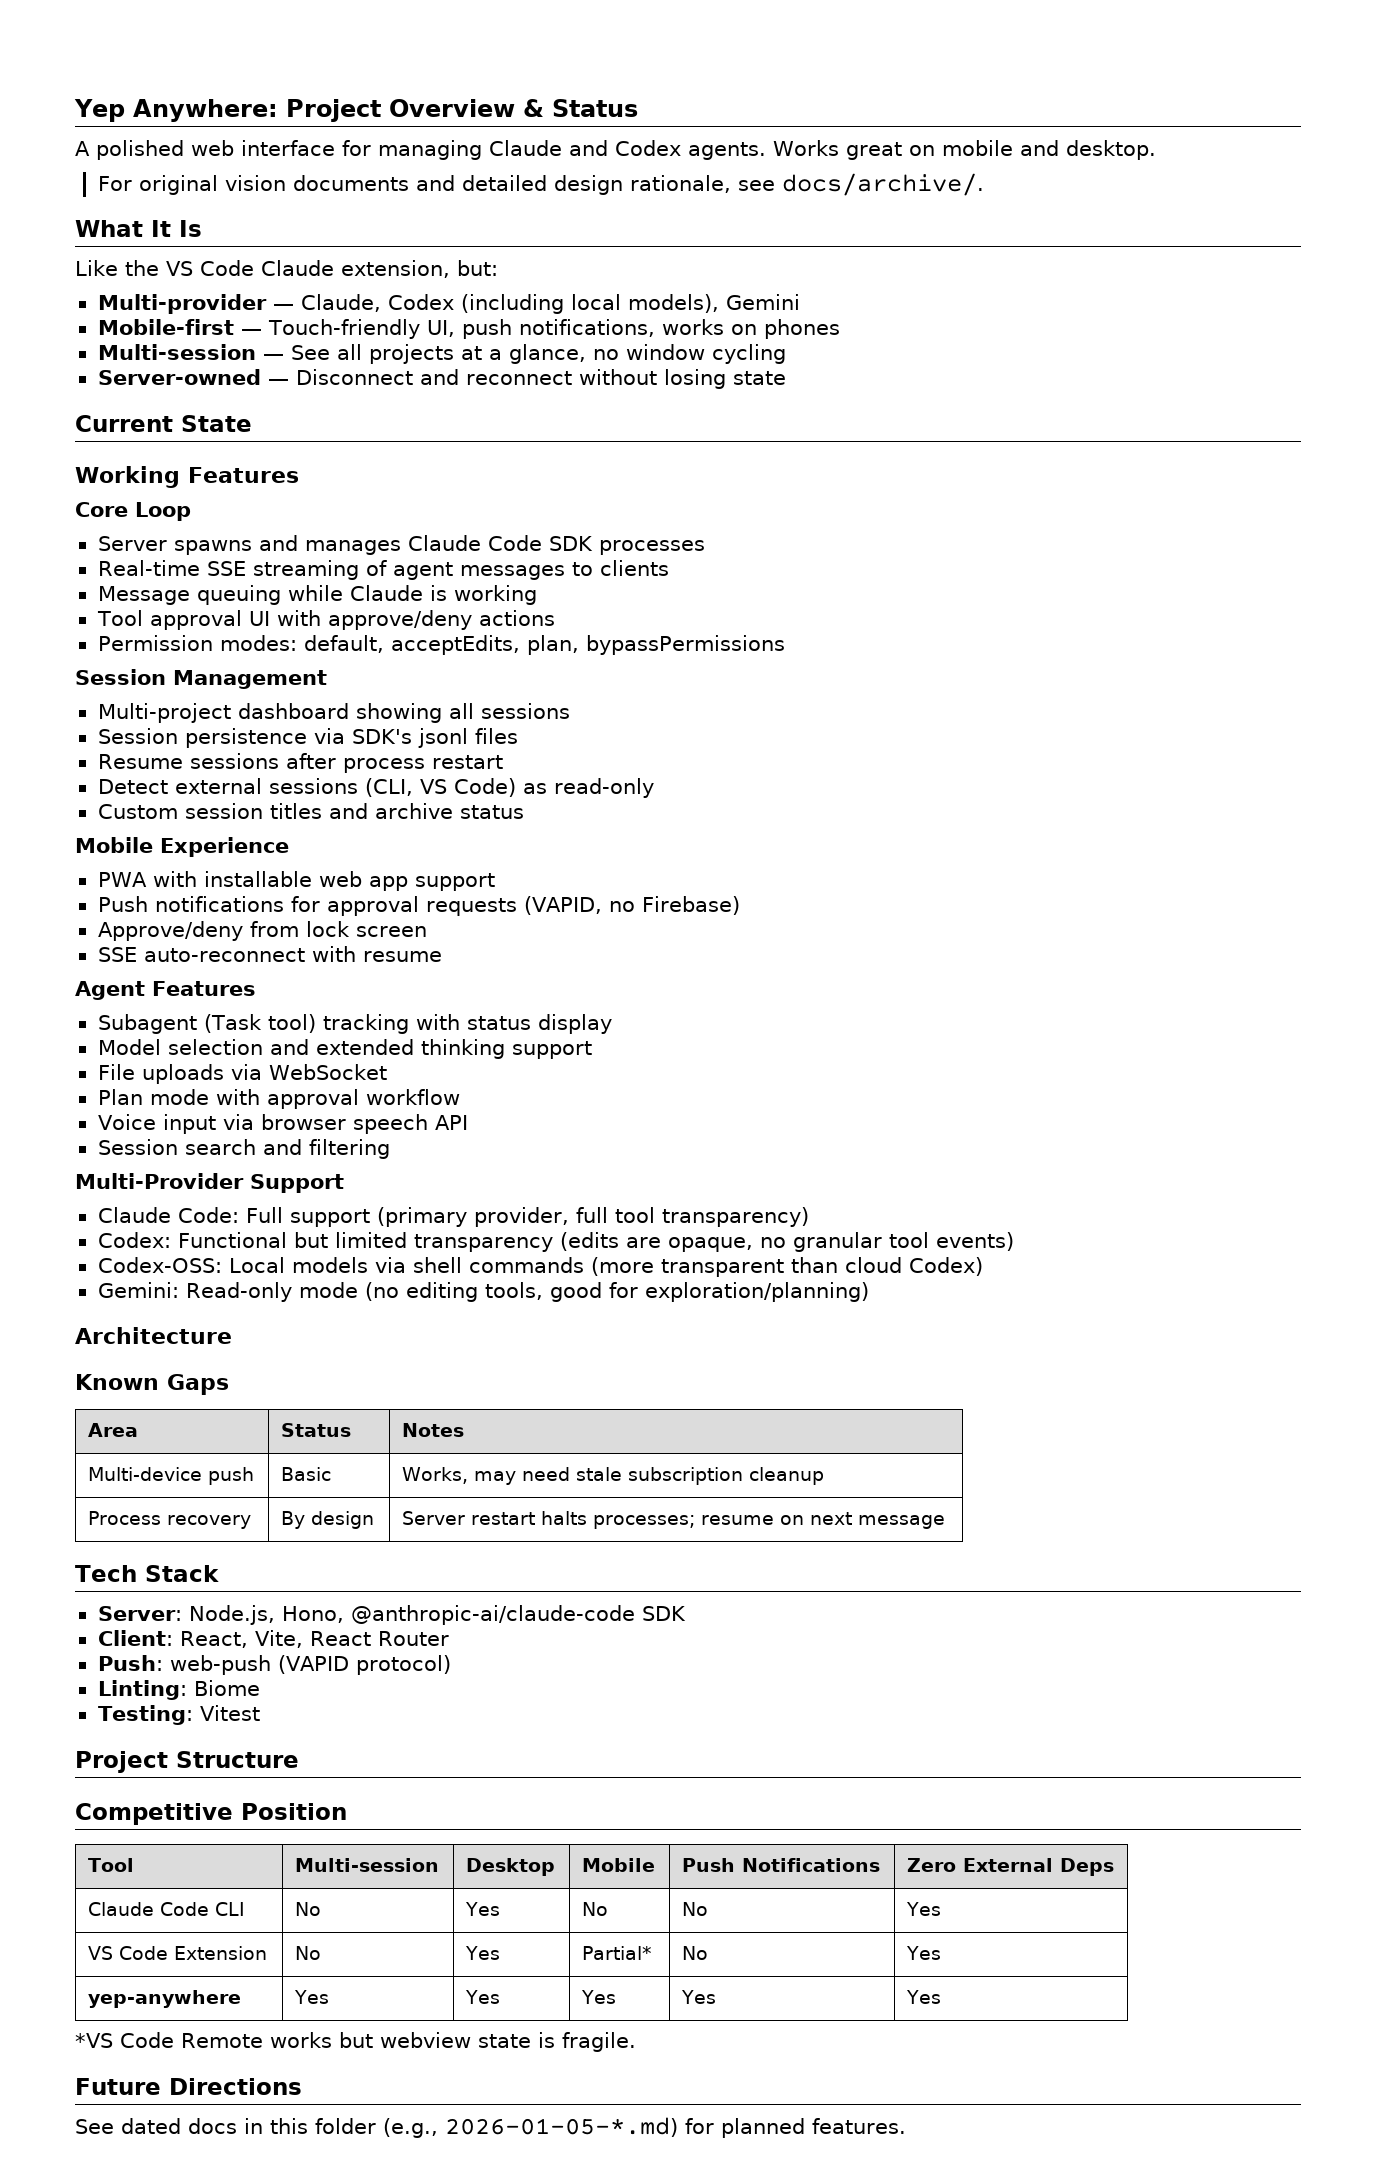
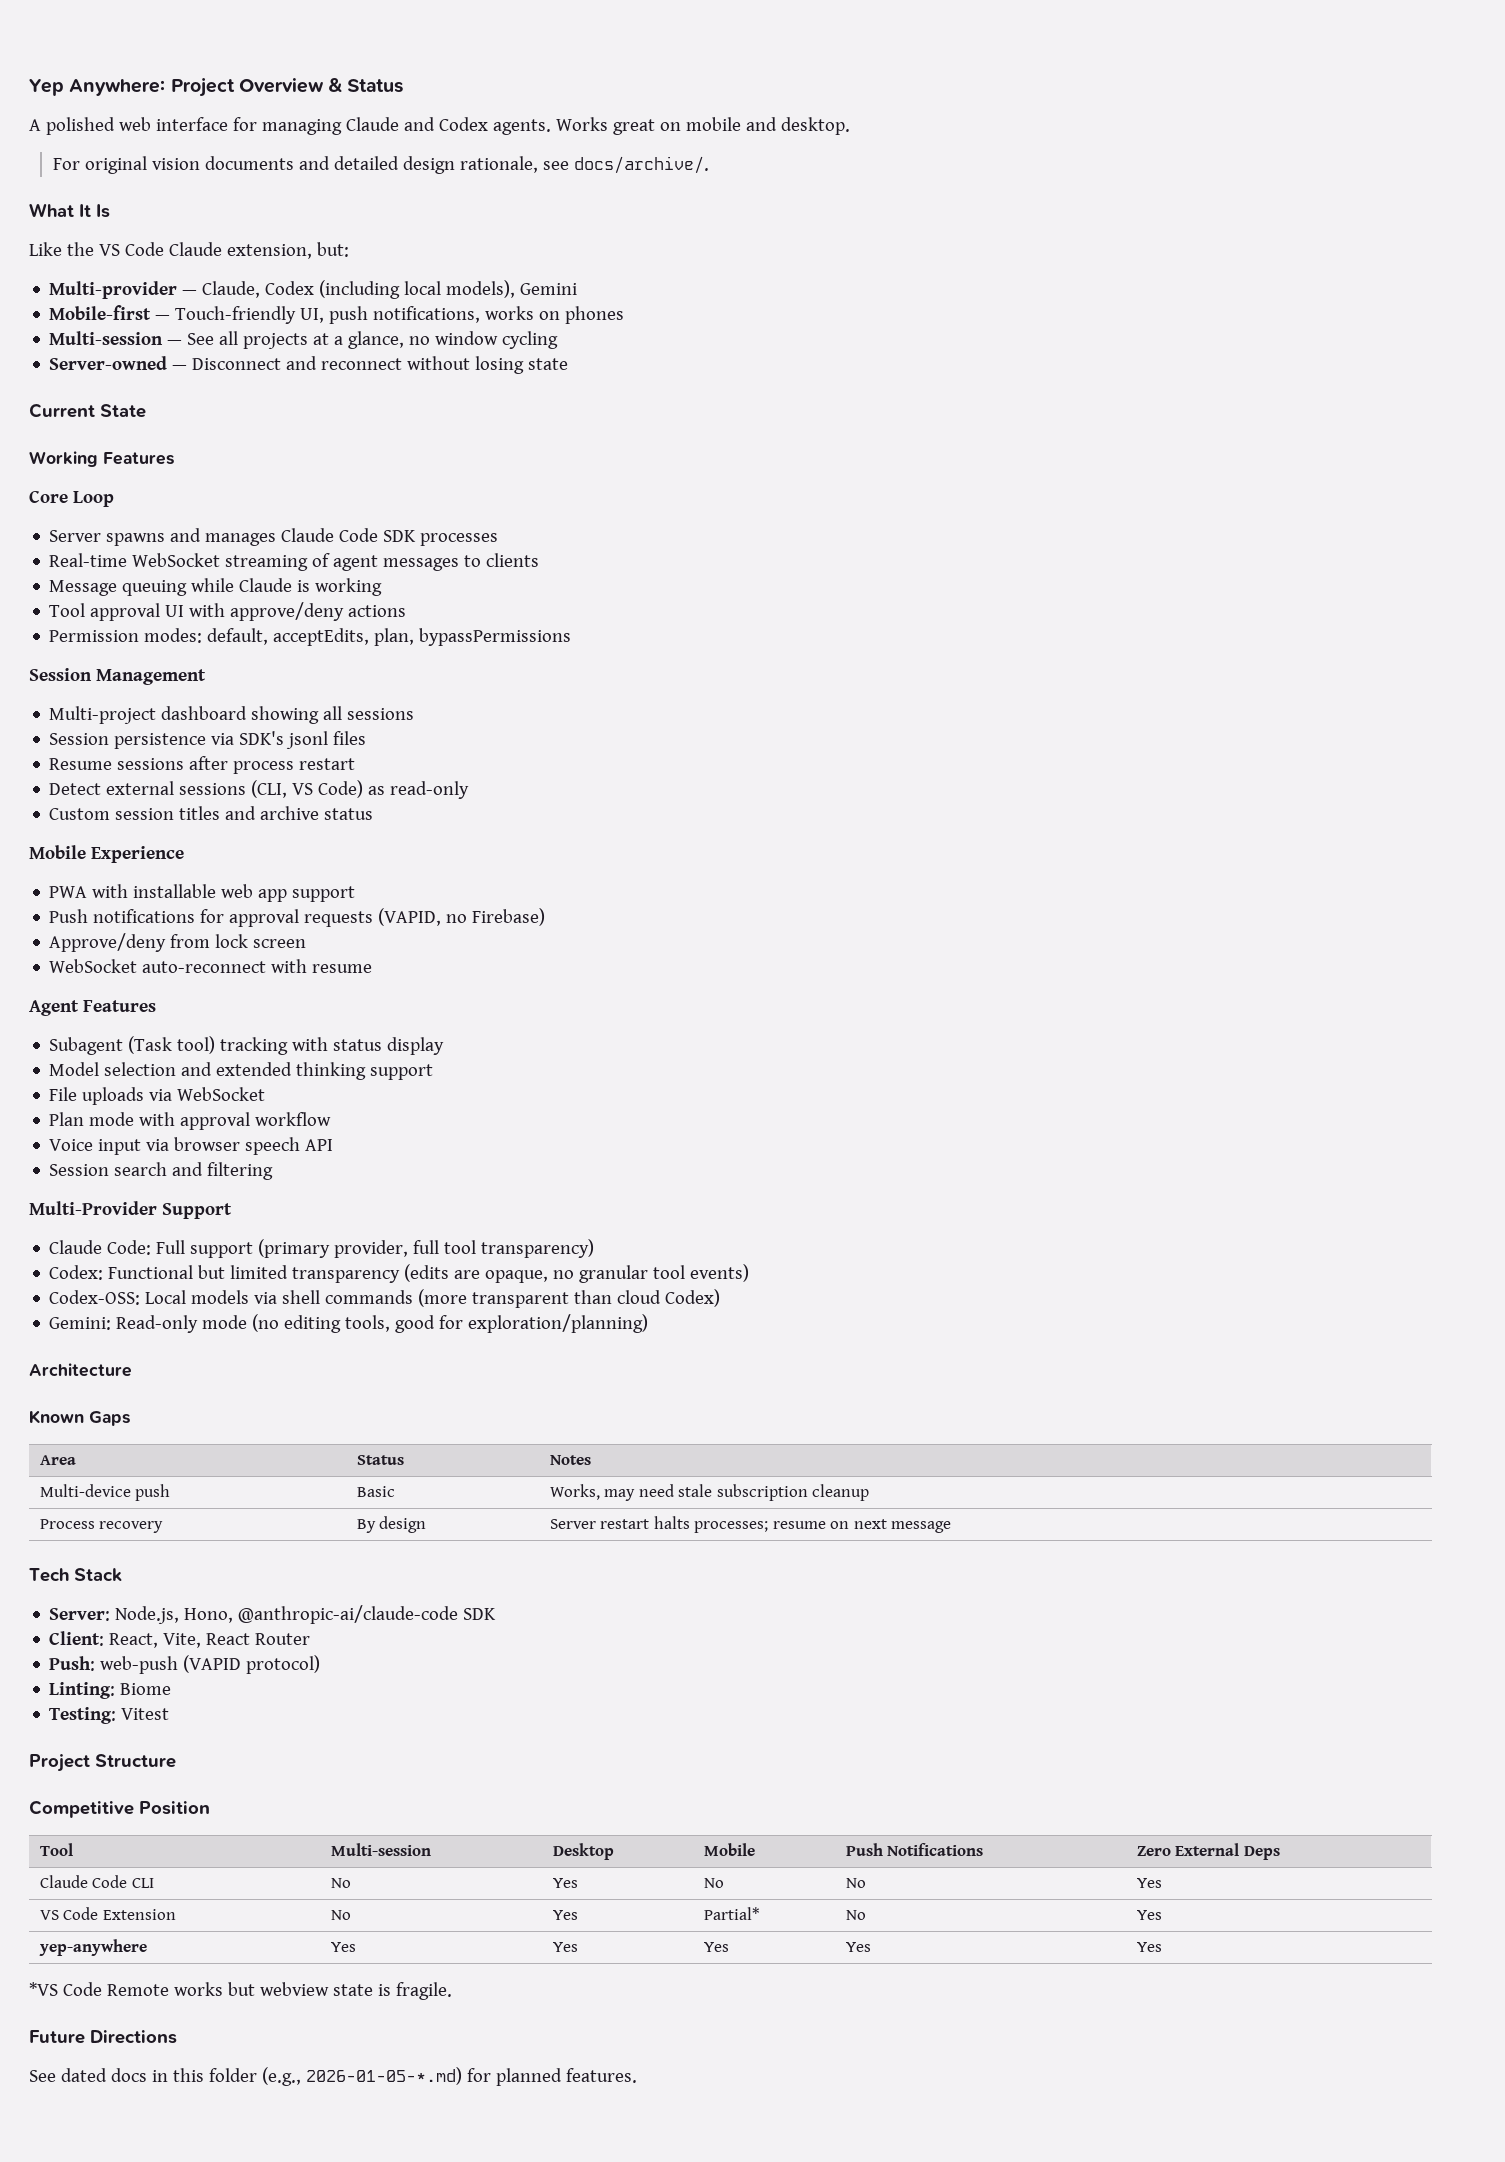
[206,561,246,576] SSE -> [132,553,221,567] WebSocket
[97,947,137,962] SSE -> [49,959,138,973] WebSocket

